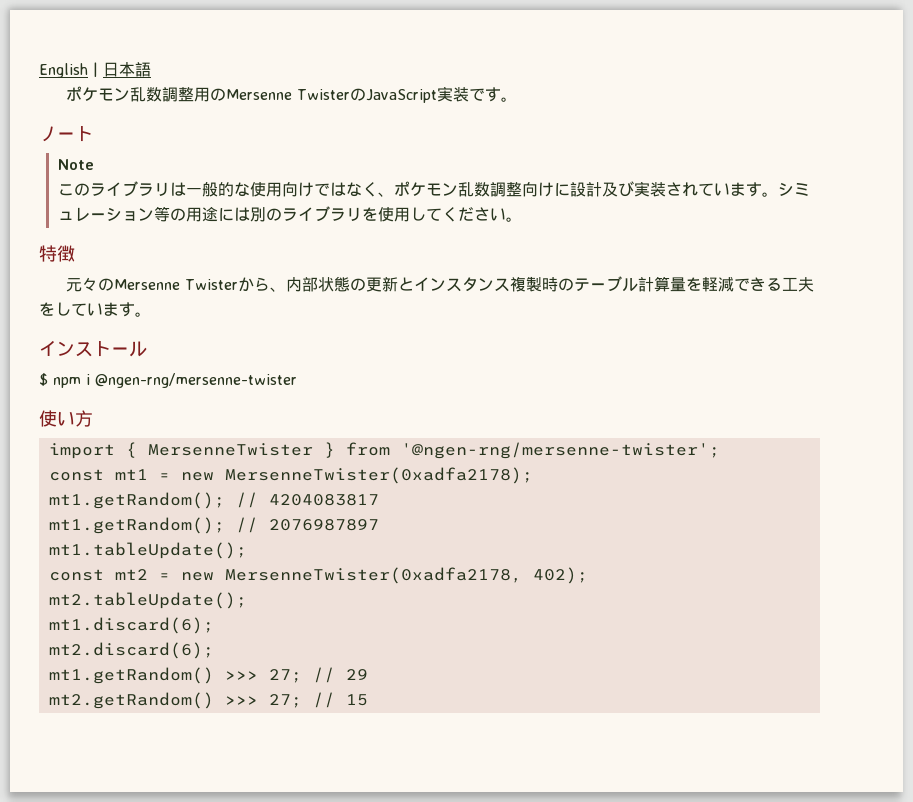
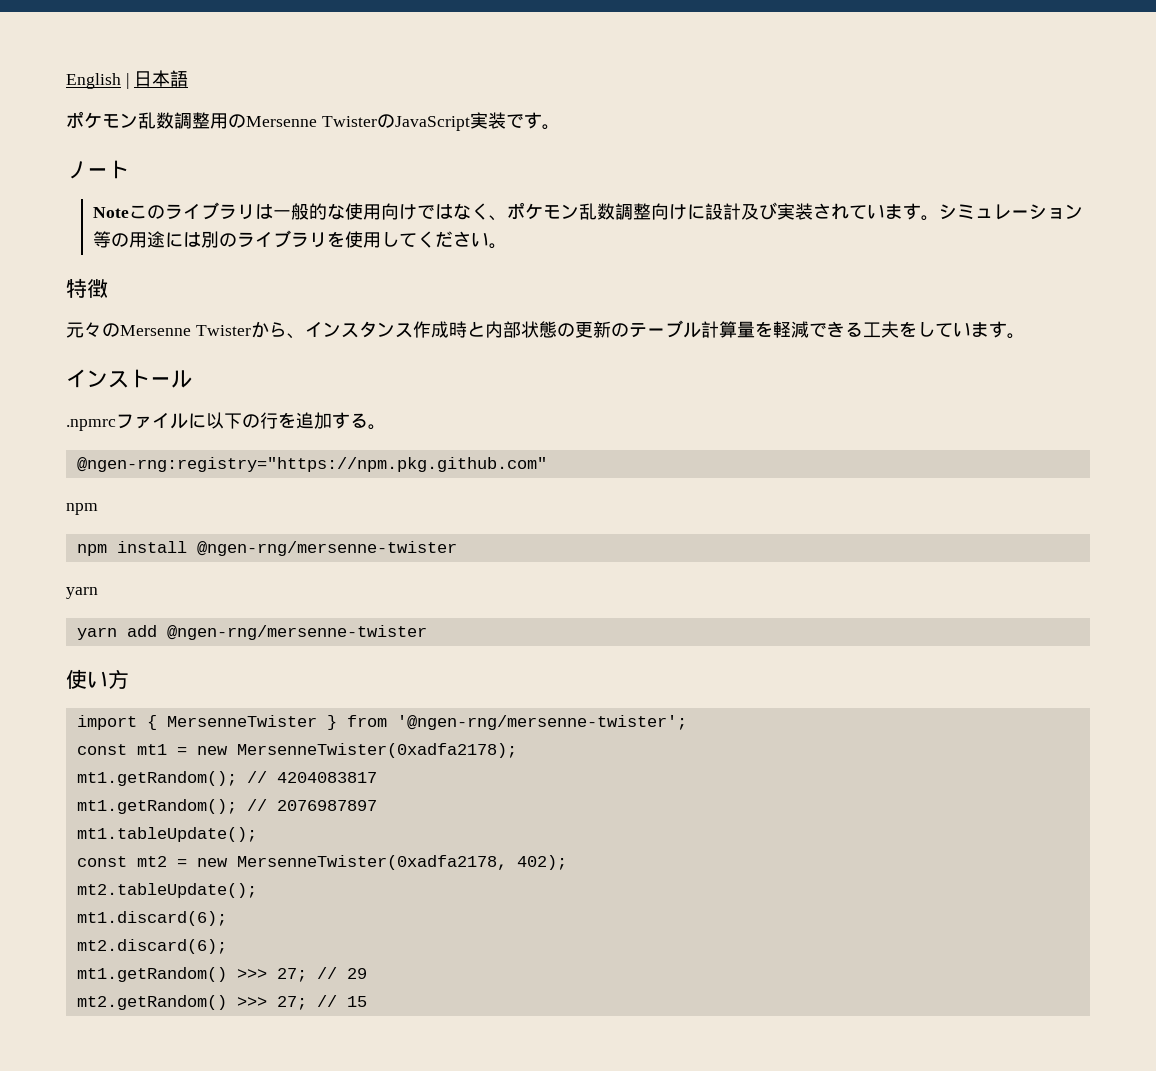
(94, 164) // -> (130, 212) none
[285,276,558,292] 内部状態の更新とインスタンス複製時 -> [304,321,611,338] インスタンス作成時と内部状態の更新
[39,373,90,388] $ npm i -> [66,412,386,431] [76,457,547,472] [66,503,98,515] [76,541,457,556] [66,587,98,599] [76,625,157,640] .npmrcファイルに以下の行を追加する。 // @ngen-rng:registry="https://npm.pkg.github.com" // npm // npm install @ngen-rng/mersenne-twister // yarn // yarn add

